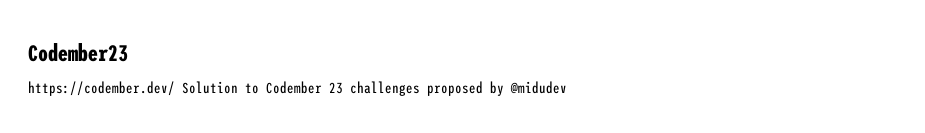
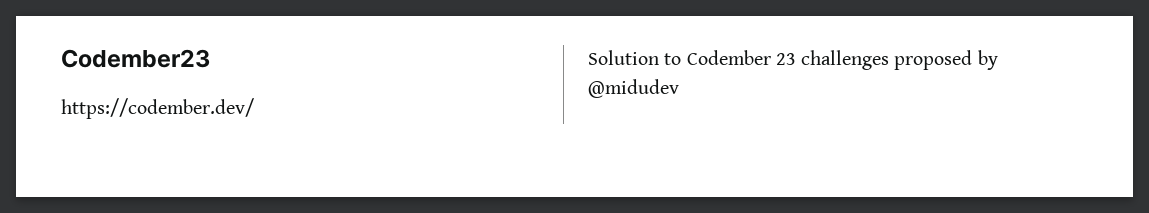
(175, 88) none -> (254, 108) //

